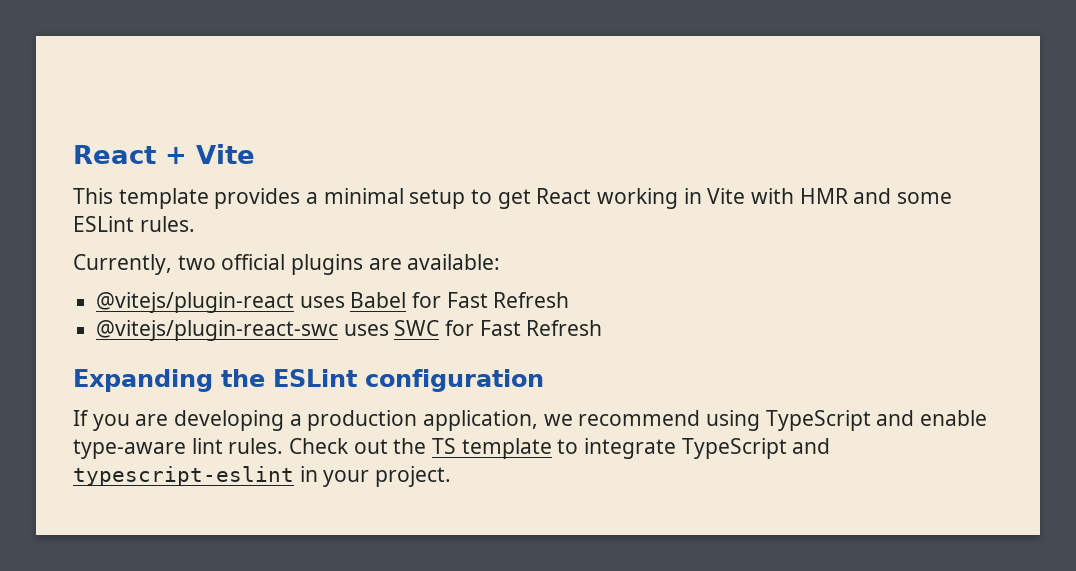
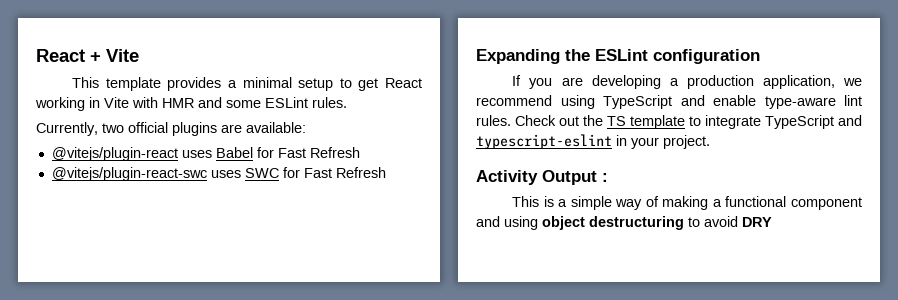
(452, 476) none -> [476,170,608,185] [512,196,862,210] [476,216,772,230] // Activity Output : // This is a simple way of making a functional component and using object destructuring to avoid DRY

